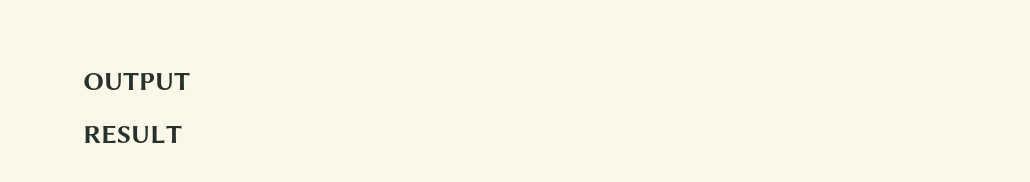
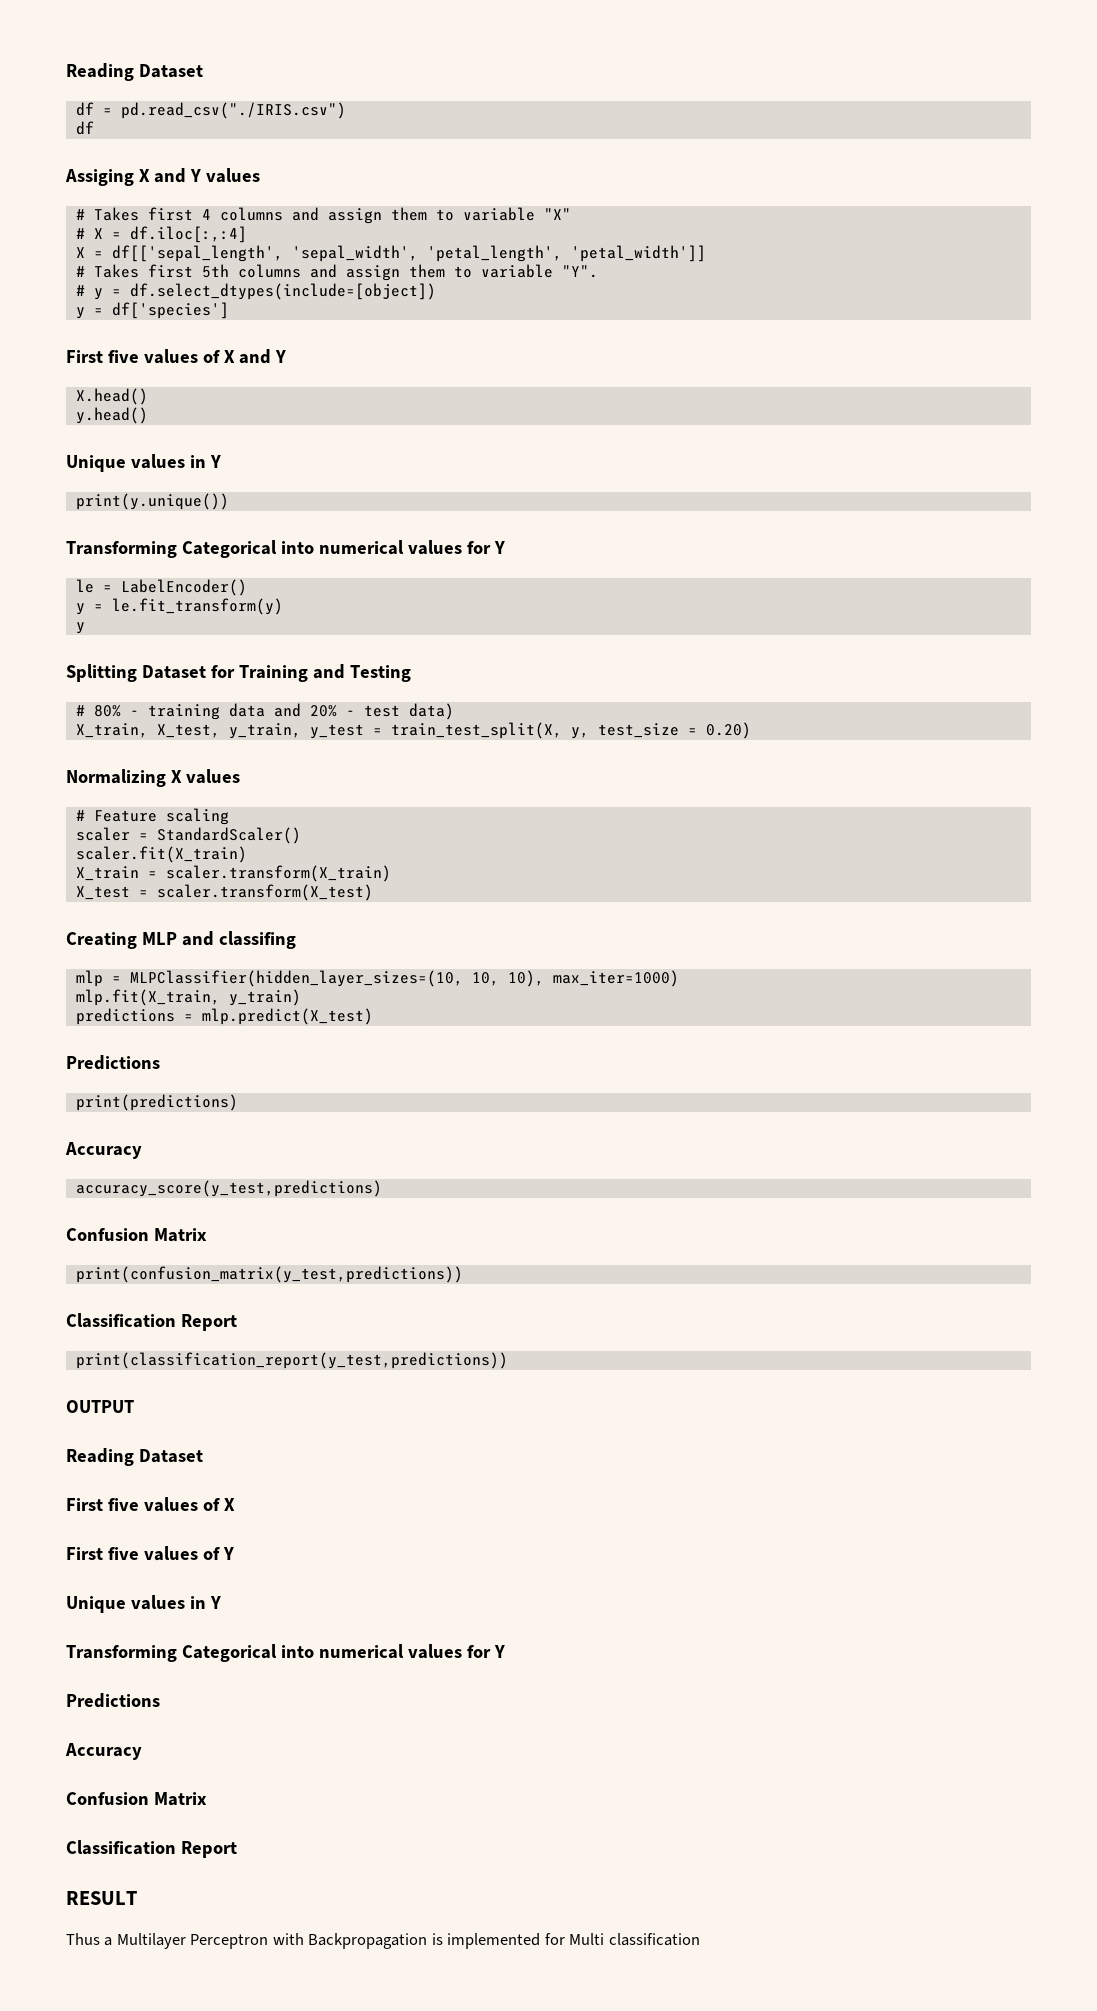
[83,72,190,90] [83,125,182,144] OUTPUT // RESULT -> [66,63,203,81] [75,102,346,119] [75,121,94,135] [65,168,260,186] [75,207,571,224] [75,226,247,243] [75,245,706,262] [75,264,598,281] [75,283,436,300] [75,302,229,319] [66,349,286,364] [75,388,148,405] [75,407,148,424] [66,454,221,472] [75,493,229,510] [66,540,505,558] [75,579,247,596] [75,598,283,615] [75,622,85,634] [66,664,411,682] [75,703,454,720] [75,722,751,739] [66,769,240,787] [75,808,229,825] [75,827,301,844] [75,846,247,863] [75,865,391,882] [75,884,373,901] [66,931,296,949] [75,970,679,987] [75,989,301,1006] [75,1008,373,1025] [66,1055,160,1070] [75,1094,238,1111] [65,1142,142,1159] [75,1180,382,1197] [66,1228,207,1242] [75,1266,463,1283] [66,1313,237,1331] [75,1352,508,1369] [66,1400,134,1413] [66,1448,203,1466] [66,1497,235,1512] [66,1546,234,1561] [66,1595,221,1613] [66,1644,505,1662] [66,1693,160,1708] [65,1743,142,1760] [66,1792,207,1806] [66,1840,237,1858] [66,1891,137,1905] [66,1933,700,1949] Reading Dataset // df = pd.read_csv("./IRIS.csv") // df // Assiging X and Y values // # Takes first 4 columns and assign them to variable "X" // # X = df.iloc[:,:4] // X = df[['sepal_length', 'sepal_width', 'petal_length', 'petal_width']] // # Takes first 5th columns and assign them to variable "Y". // # y = df.select_dtypes(include=[object]) // y = df['species'] // First five values of X and Y // X.head() // y.head() // Unique values in Y // print(y.unique()) // Transforming Categorical into numerical values for Y // le = LabelEncoder() // y = le.fit_transform(y) // y // Splitting Dataset for Training and Testing // # 80% - training data and 20% - test data) // X_train, X_test, y_train, y_test = train_test_split(X, y, test_size = 0.20) // Normalizing X values // # Feature scaling // scaler = StandardScaler() // scaler.fit(X_train) // X_train = scaler.transform(X_train) // X_test = scaler.transform(X_test) // Creating MLP and classifing // mlp = MLPClassifier(hidden_layer_sizes=(10, 10, 10), max_iter=1000) // mlp.fit(X_train, y_train) // predictions = mlp.predict(X_test) // Predictions // print(predictions) // Accuracy // accuracy_score(y_test,predictions) // Confusion Matrix // print(confusion_matrix(y_test,predictions)) // Classification Report // print(classification_report(y_test,predictions)) // OUTPUT // Reading Dataset // First five values of X // First five values of Y // Unique values in Y // Transforming Categorical into numerical values for Y // Predictions // Accuracy // Confusion Matrix // Classification Report // RESULT // Thus a Multilayer Perceptron with Backpropagation is implemented for Multi classification

